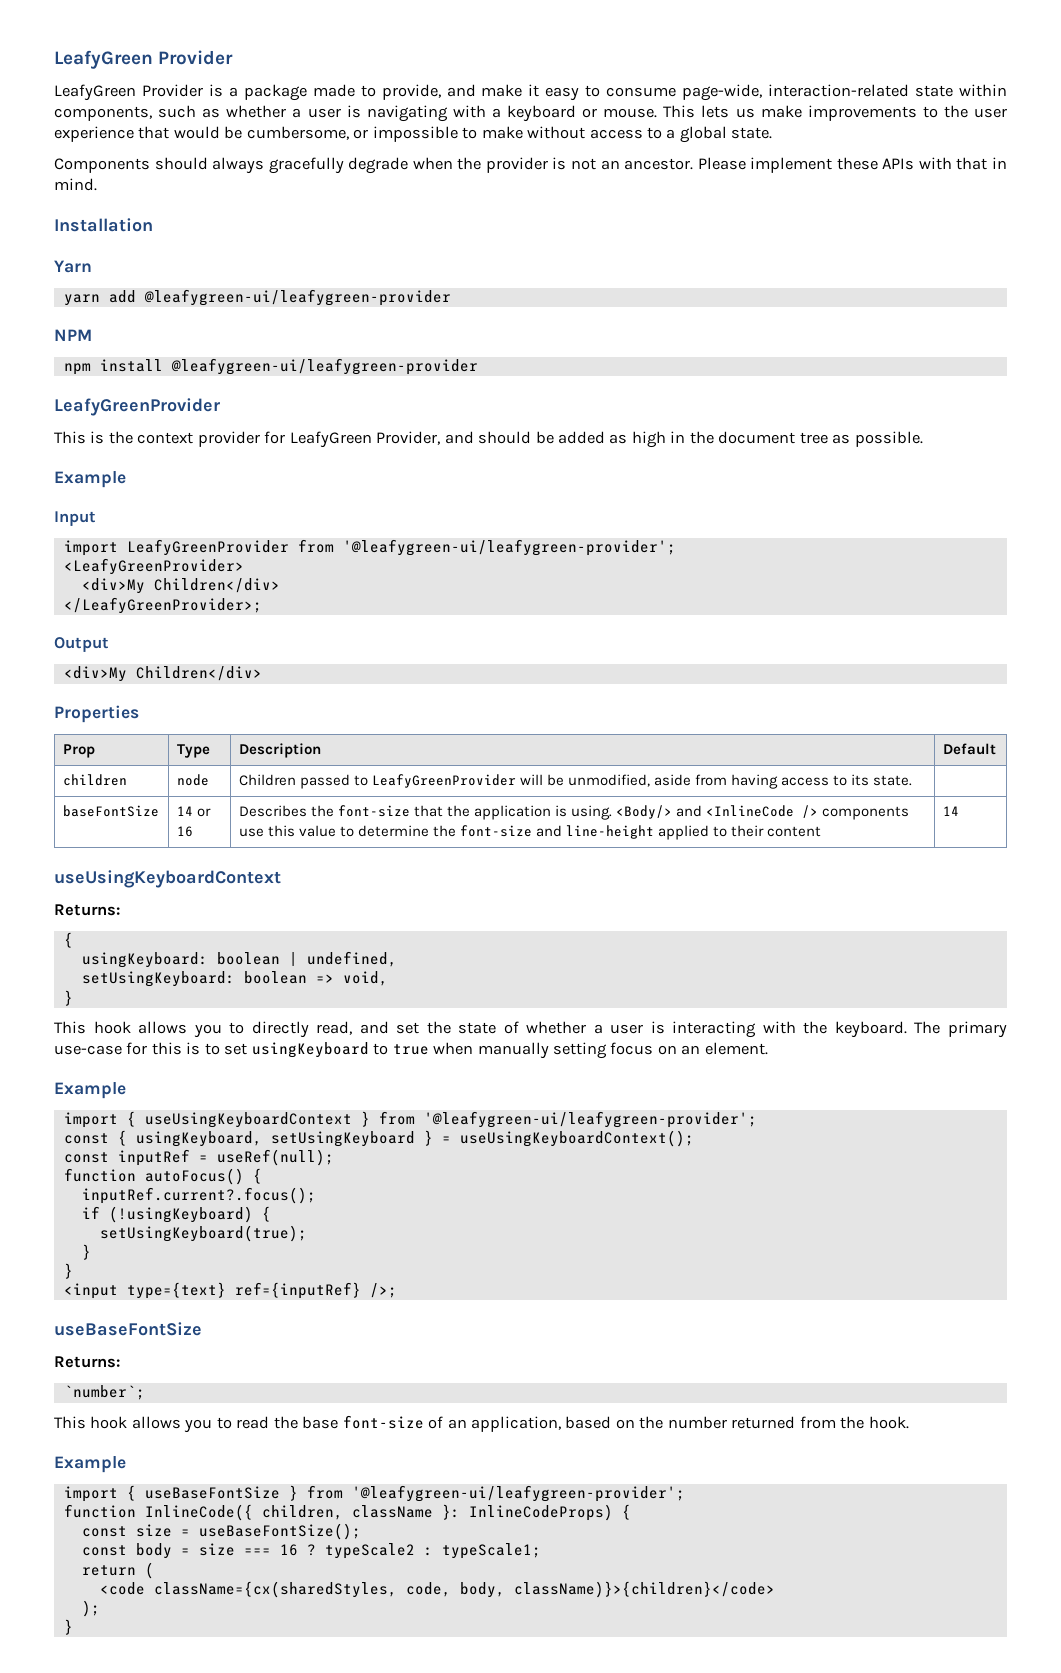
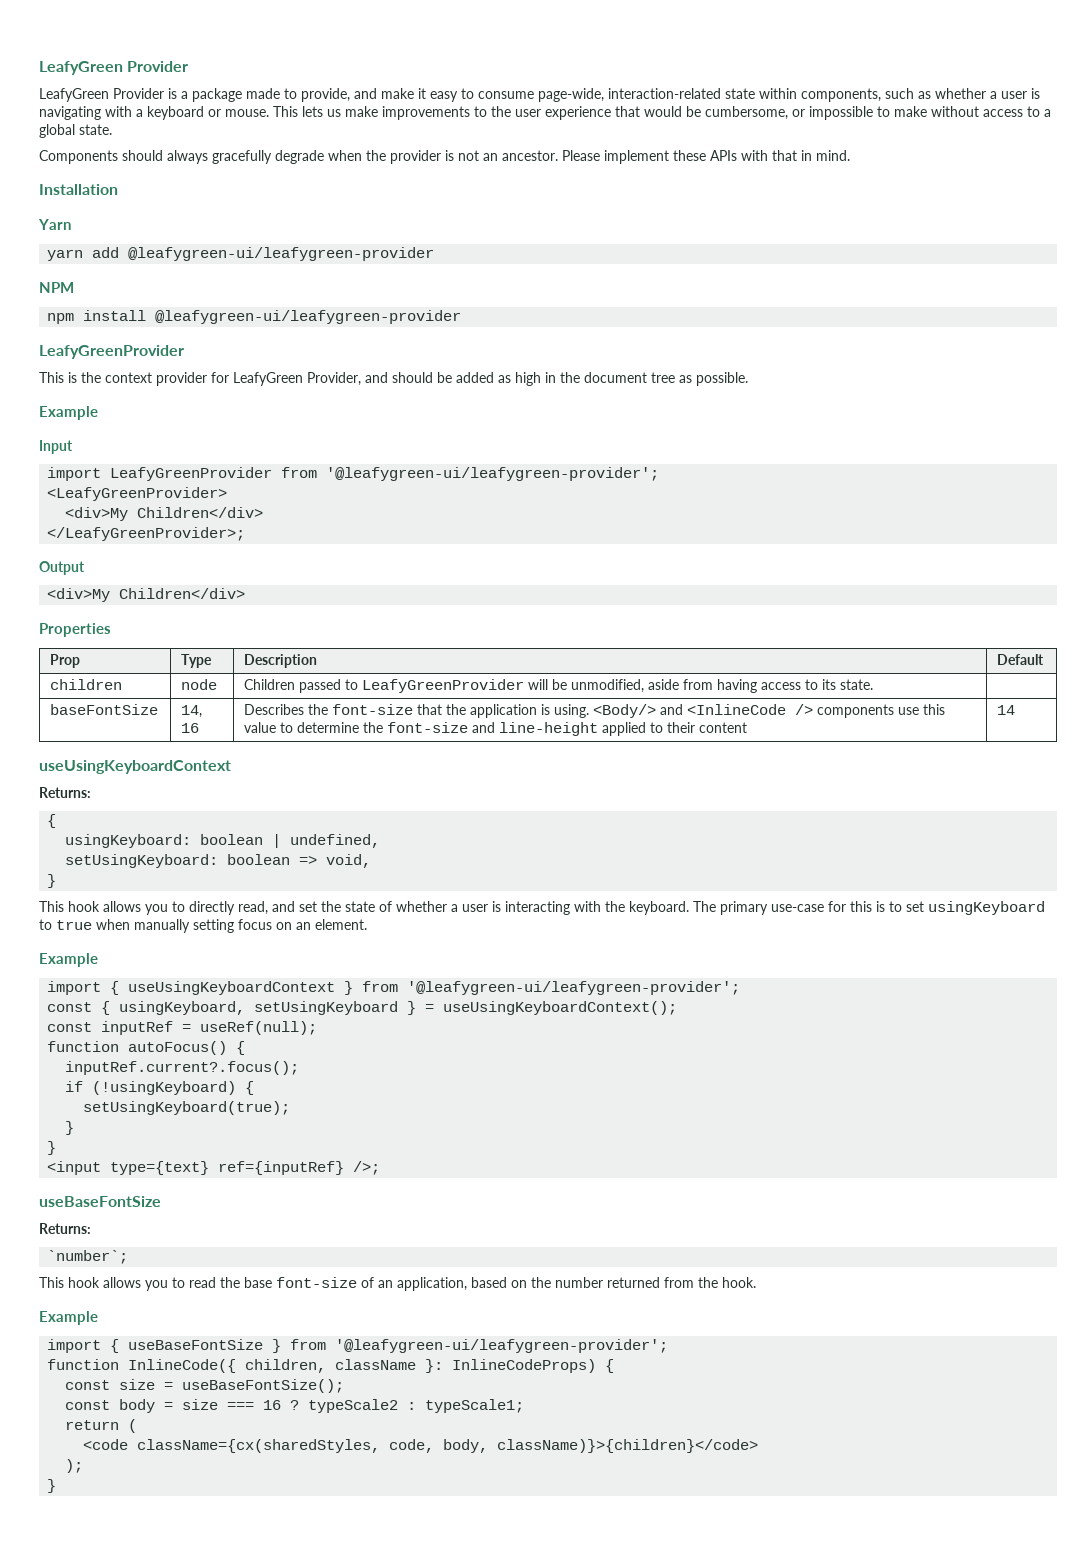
[176,806,211,817] 14 or -> [181,705,203,718] 14,

